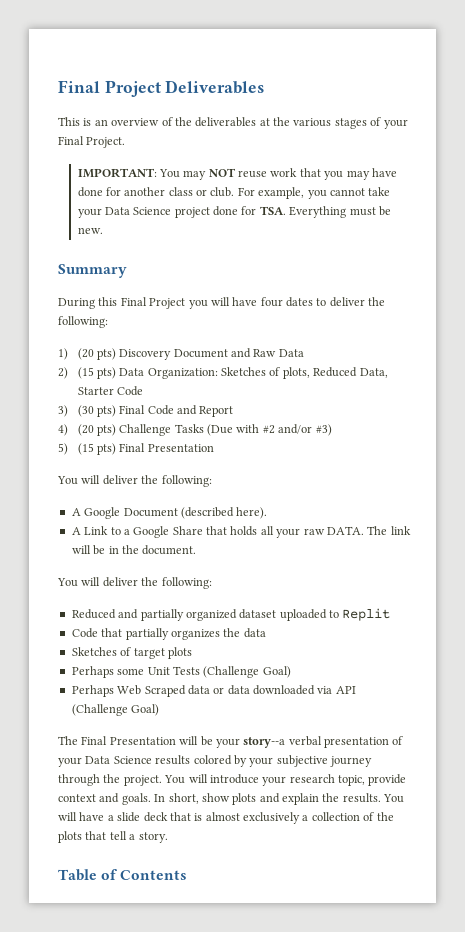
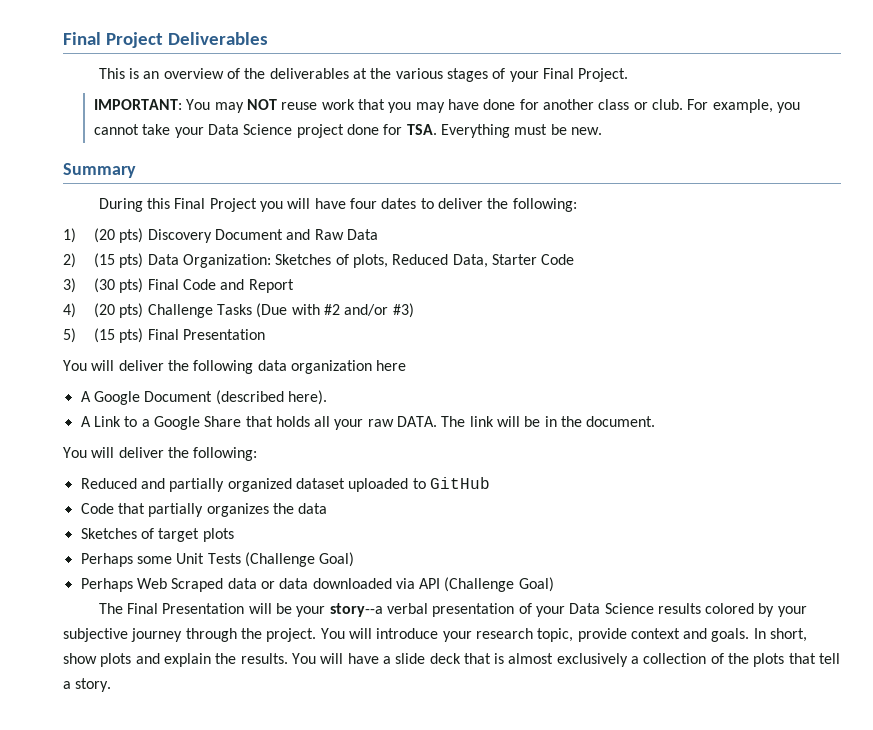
[161,475,212,487] following: -> [193,360,407,374] following data organization here
[342,608,391,621] Replit -> [429,477,490,489] GitHub
[58,869,188,881] // Table of Contents -> (112, 685) none

